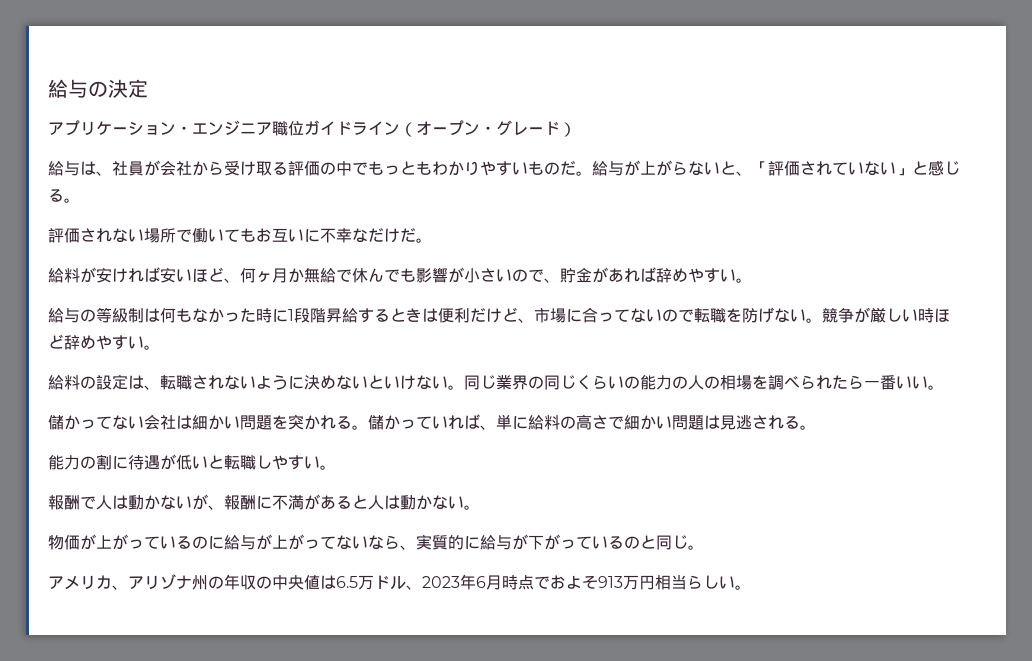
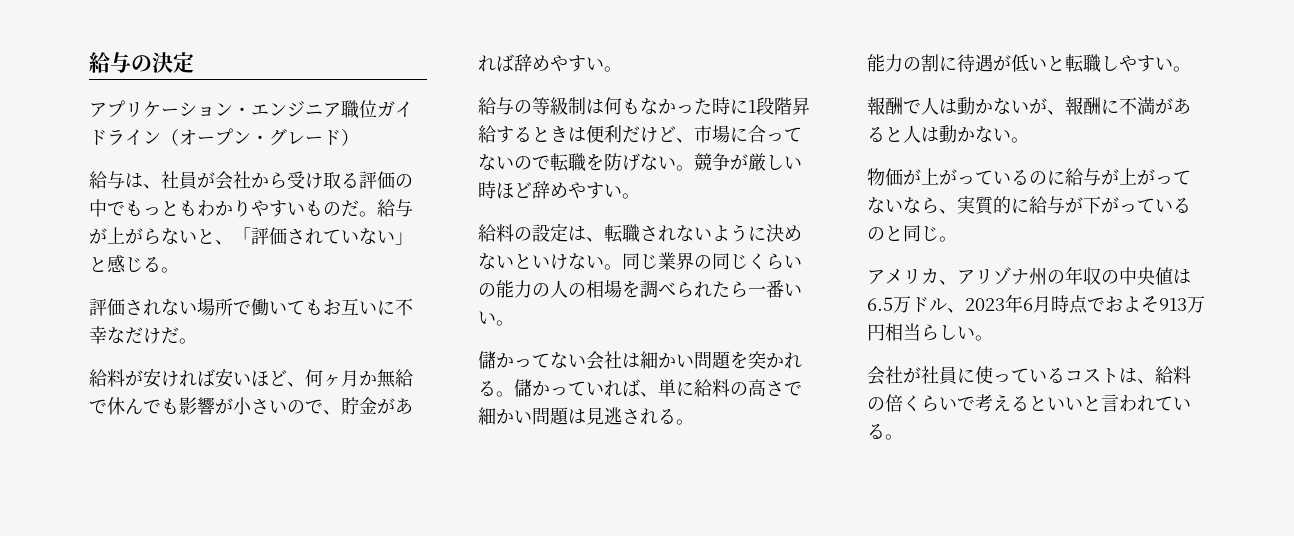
(751, 587) none -> [867,366,1191,385] [867,394,1191,412] [867,424,903,440] // 会社が社員に使っているコストは、給料の倍くらいで考えるといいと言われている。

